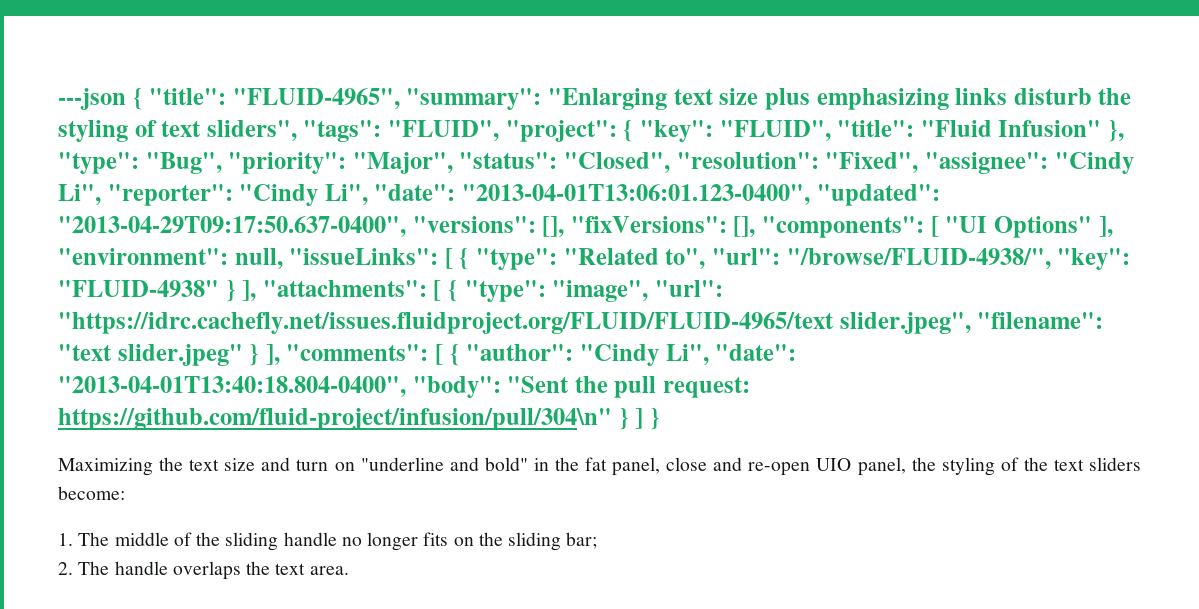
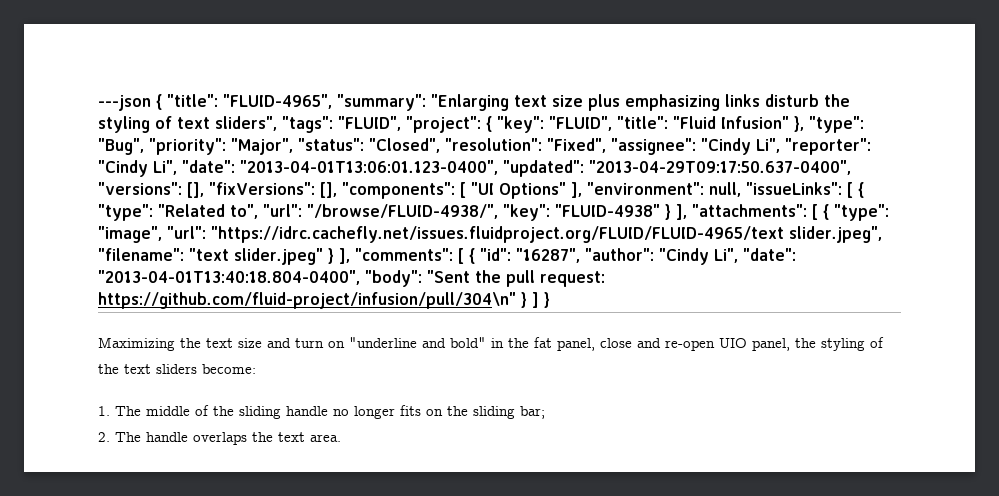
(460, 354) none -> [479,248,580,263] "id": "16287",

